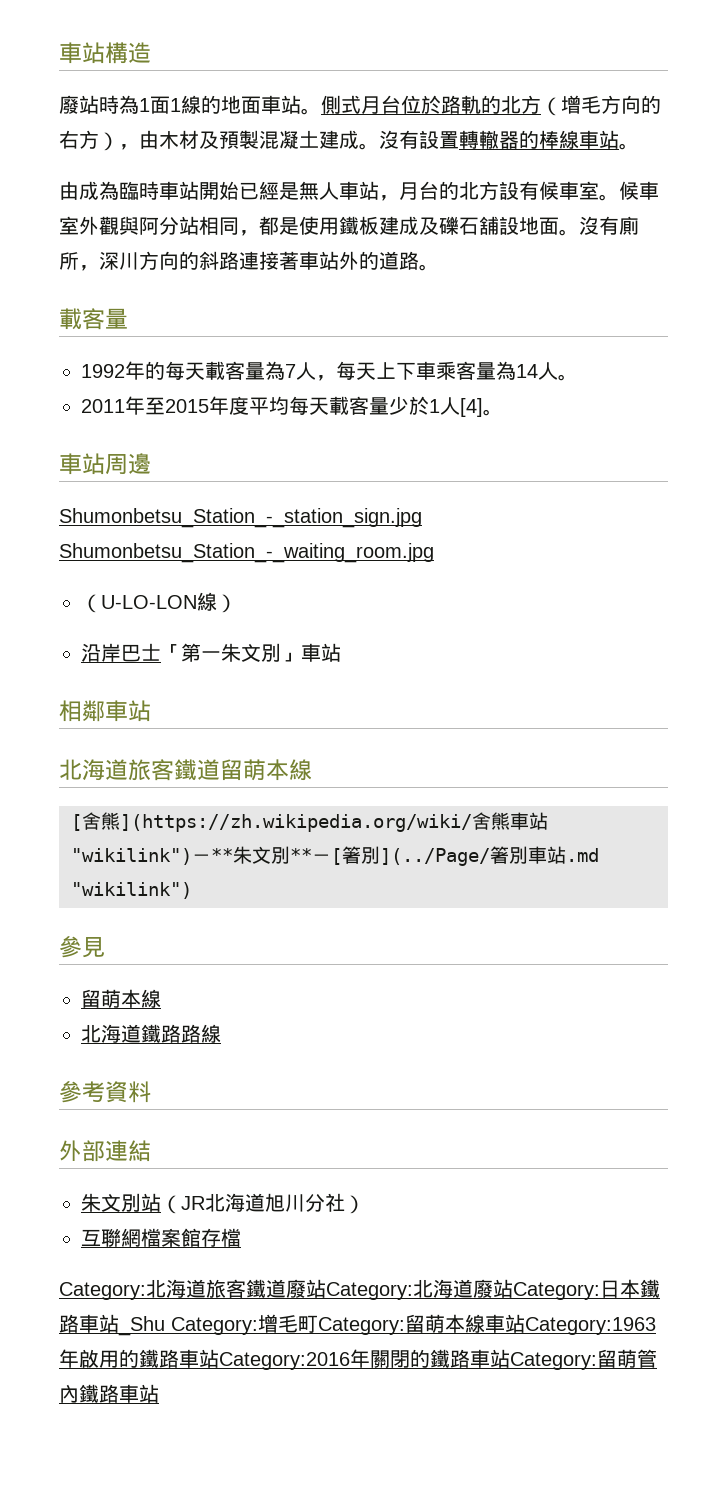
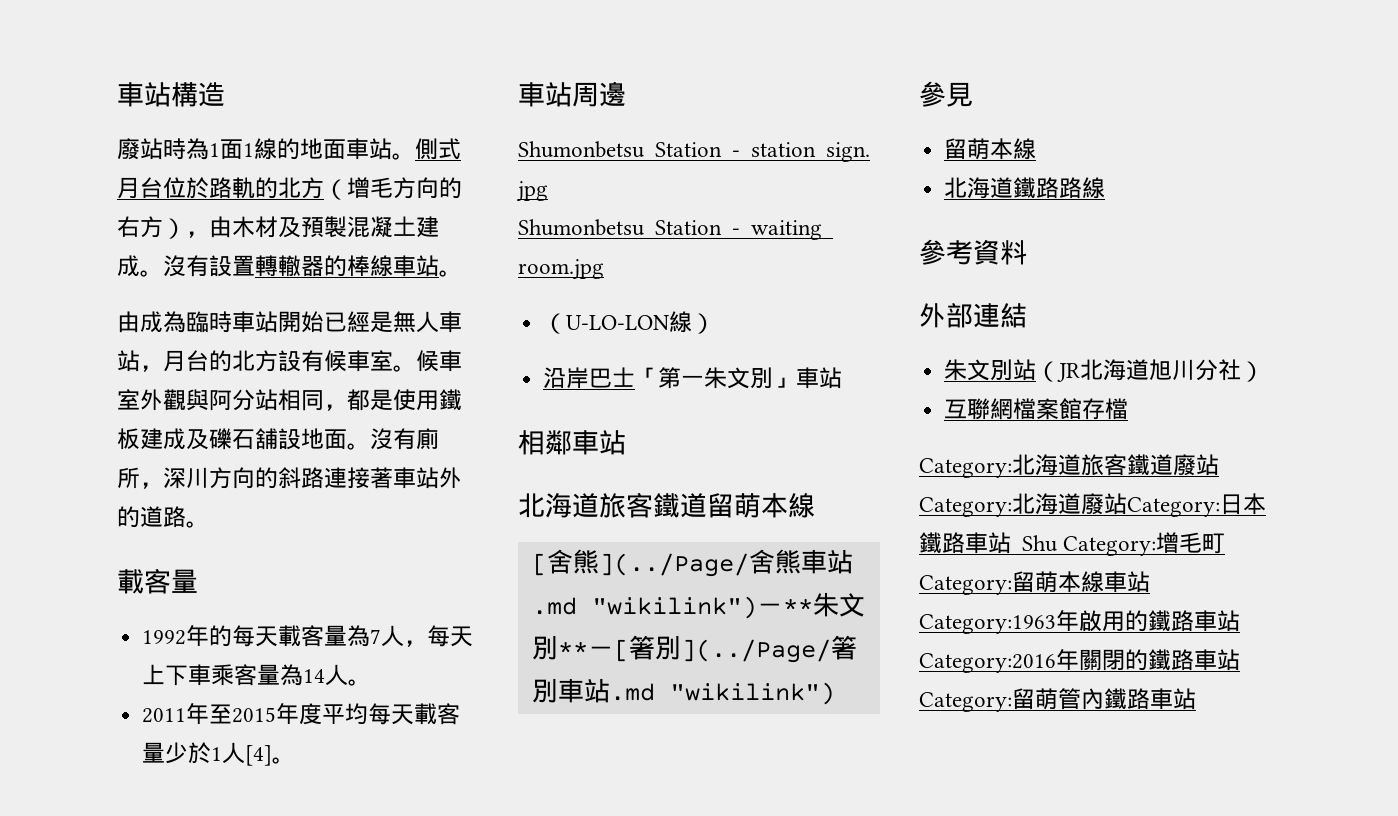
[120,814,472,832] ](https://zh.wikipedia.org/wiki/ -> [598,553,749,577] ](../Page/
(548, 821) none -> [531,597,577,615] .md

